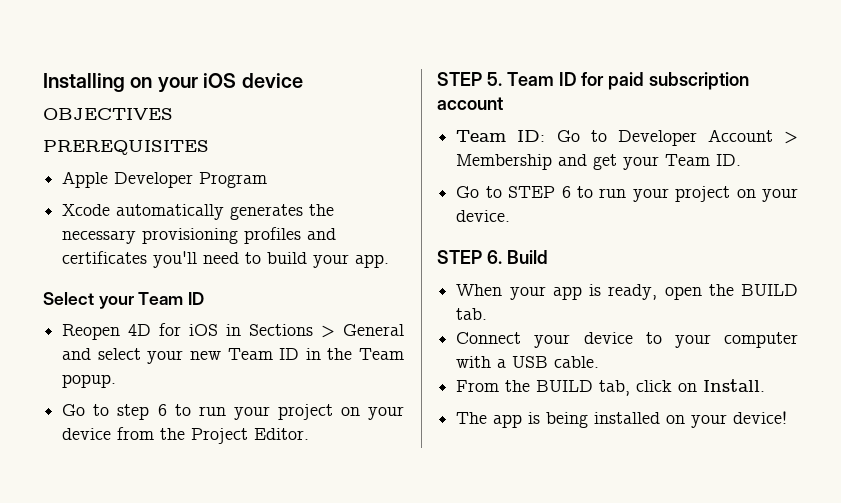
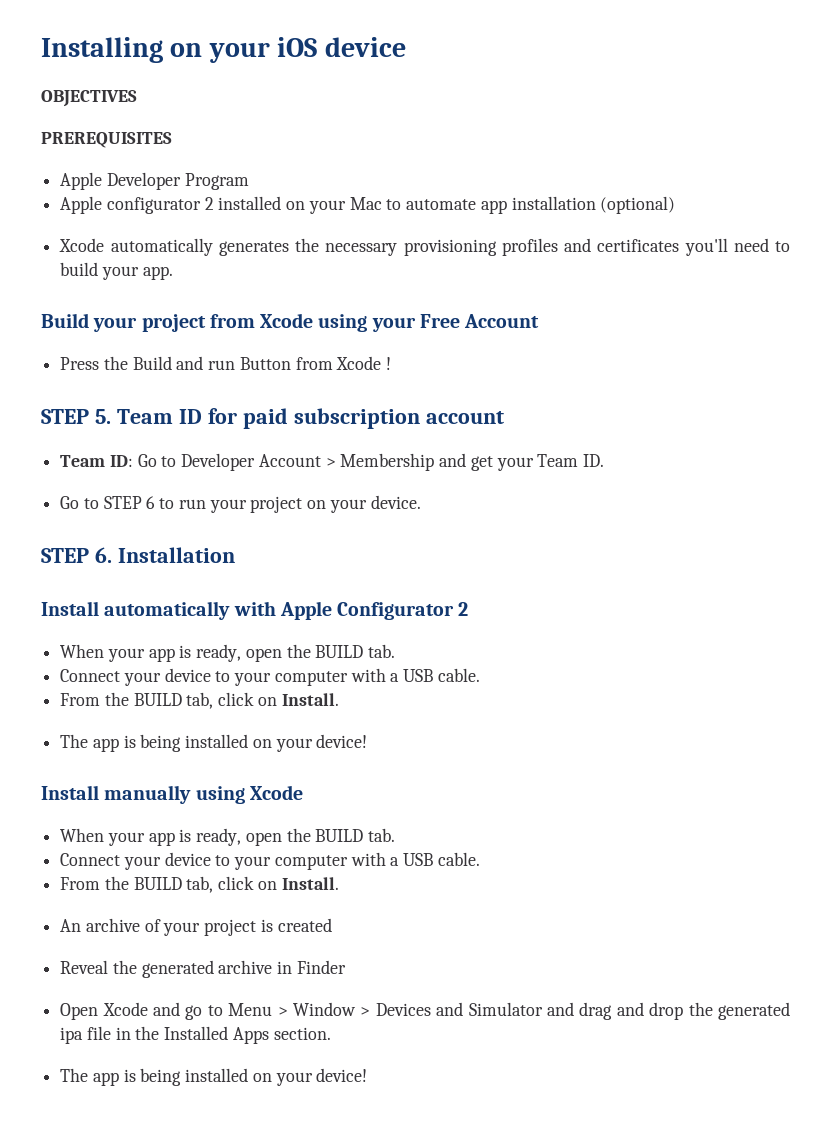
(268, 180) none -> [60,196,676,214] // Apple configurator 2 installed on your Mac to automate app installation (optional)
[43,292,205,309] [62,323,404,340] [62,348,404,364] [62,374,117,388] [62,404,404,420] [62,427,310,444] Select your Team ID // Reopen 4D for iOS in Sections > General and select your new Team ID in the Team popup. // Go to step 6 to run your project on your device from the Project Editor. -> [41,313,540,332] [60,356,392,370] Build your project from Xcode using your Free Account // Press the Build and run Button from Xcode !
[506,250,548,264] Build -> [117,547,235,563] [41,601,469,620] Installation // Install automatically with Apple Configurator 2
(788, 417) none -> [41,785,303,804] [60,828,396,846] [60,852,480,870] [60,876,339,893] [60,918,332,936] [60,960,346,978] [60,1002,790,1020] [60,1026,331,1044] [60,1068,368,1086] // Install manually using Xcode // When your app is ready, open the BUILD tab. // Connect your device to your computer with a USB cable. // From the BUILD tab, click on Install. // An archive of your project is created // Reveal the generated archive in Finder // Open Xcode and go to Menu > Window > Devices and Simulator and drag and drop the generated ipa file in the Installed Apps section. // The app is being installed on your device!

